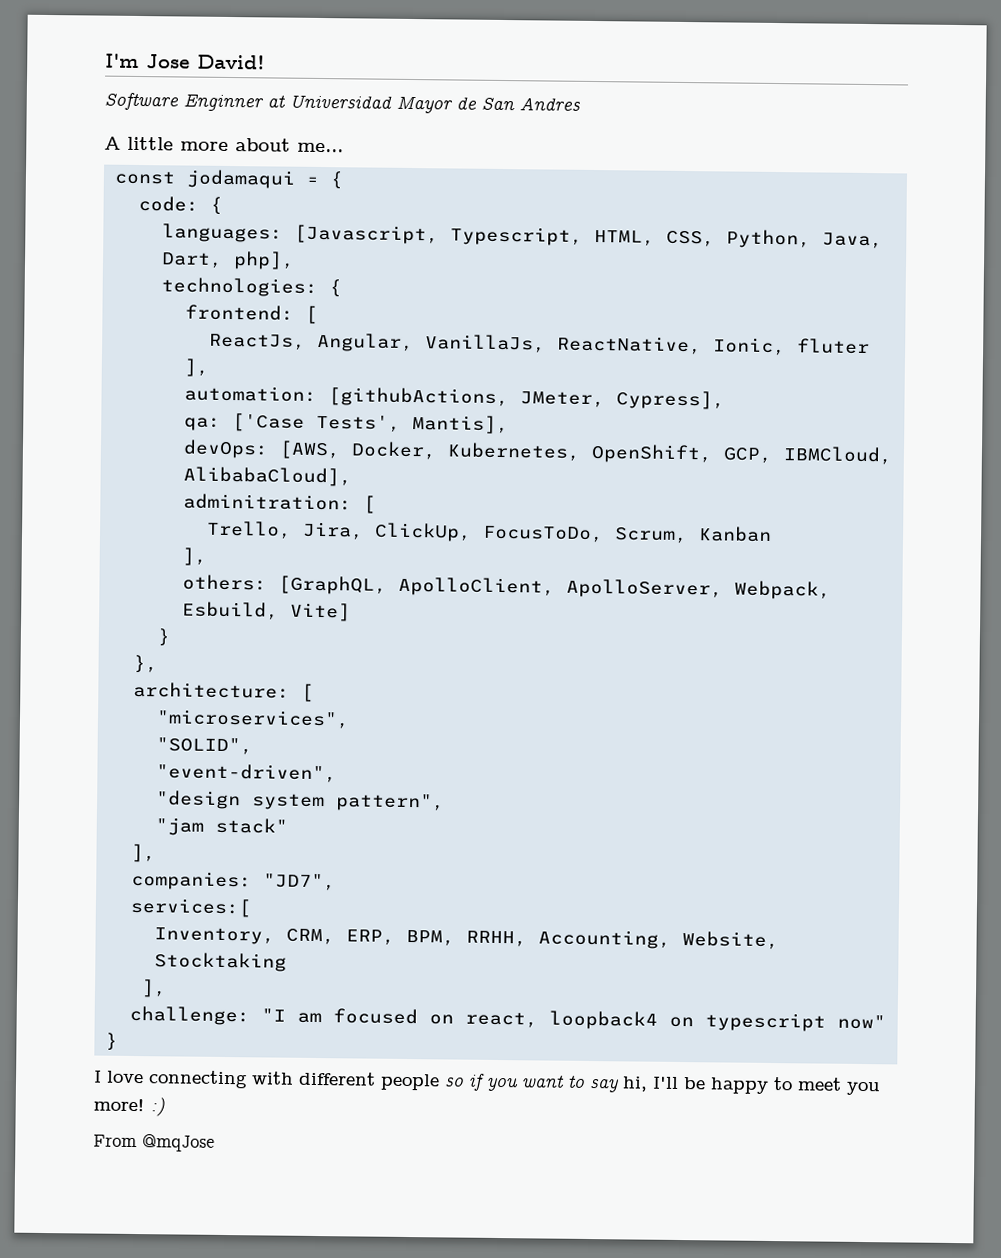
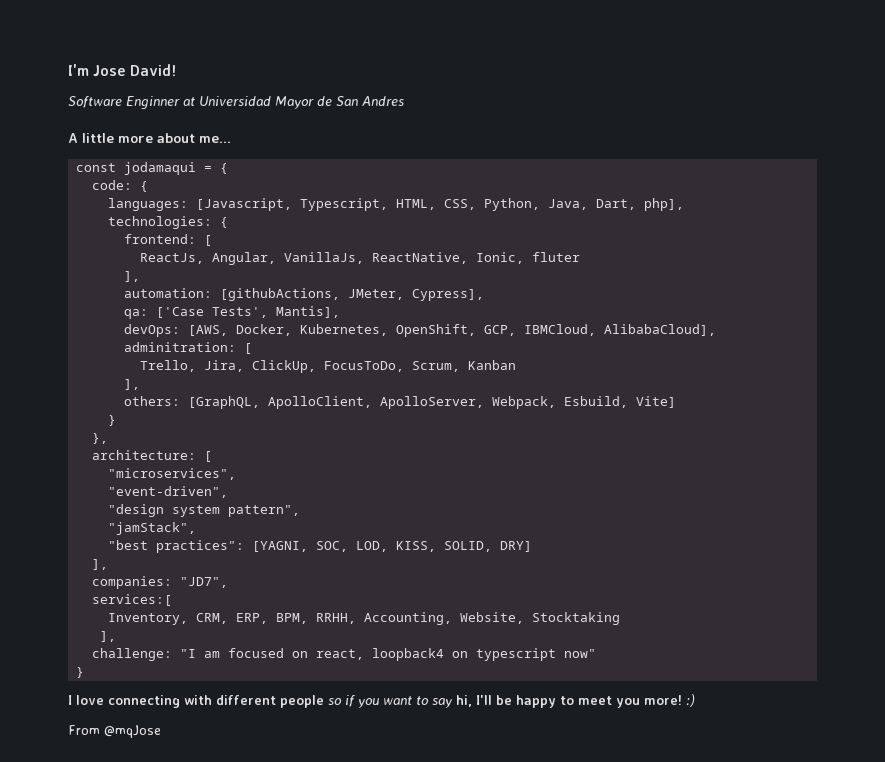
[155,737,253,755] // "SOLID", -> (237, 474) none
[154,817,288,836] "jam stack" -> [108,522,197,535] [108,540,533,553] "jamStack", // "best practices": [YAGNI, SOC, LOD, KISS, SOLID, DRY]

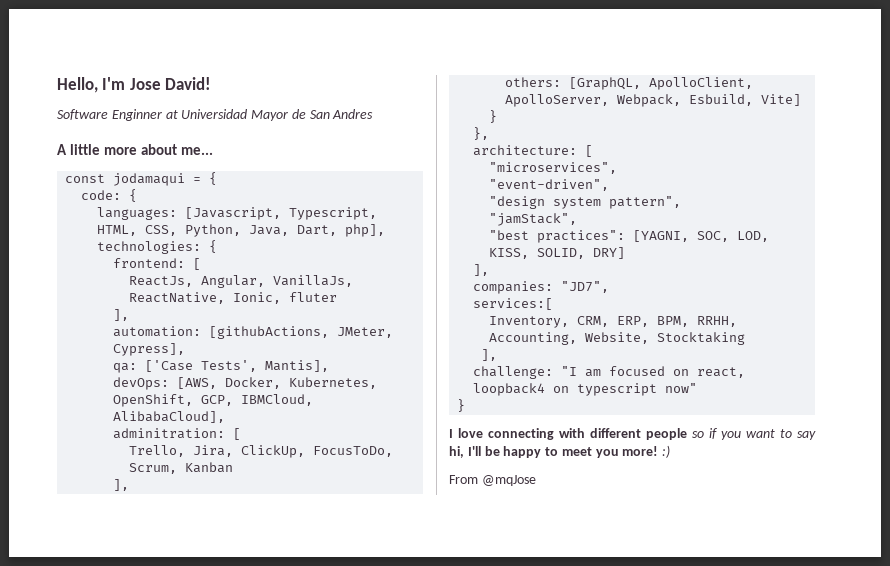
(68, 70) none -> [57,77,98,93] Hello,

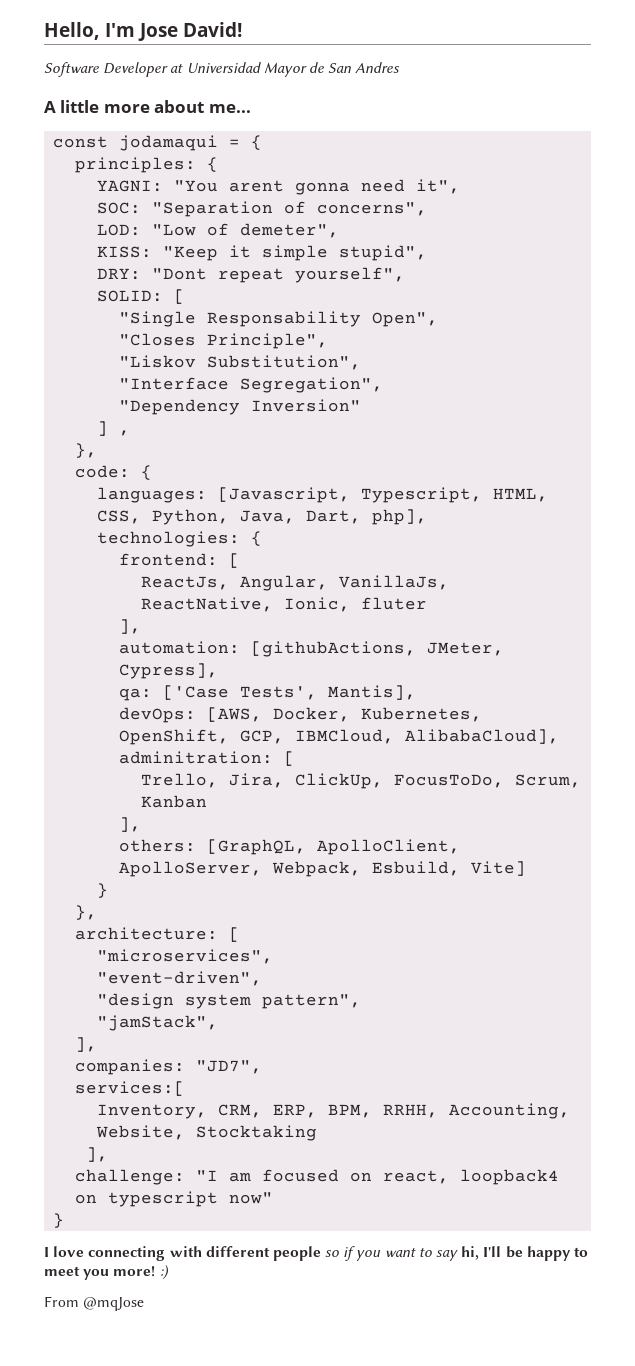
[111,109,162,121] Enginner -> [103,62,169,77] Developer
(218, 178) none -> [75,157,219,173] [97,179,461,195] [97,201,428,217] [97,223,340,238] [97,245,428,261] [97,267,406,283] [97,289,186,304] [119,311,439,327] [119,333,329,349] [119,355,362,370] [119,377,384,393] [119,399,362,415] [97,421,131,436] [75,443,98,458] // principles: { // YAGNI: "You arent gonna need it", // SOC: "Separation of concerns", // LOD: "Low of demeter", // KISS: "Keep it simple stupid", // DRY: "Dont repeat yourself", // SOLID: [ // "Single Responsability Open", // "Closes Principle", // "Liskov Substitution", // "Interface Segregation", // "Dependency Inversion" // ] , // },
[489,230,770,243] [489,247,626,259] // "best practices": [YAGNI, SOC, LOD, KISS, SOLID, DRY] -> (219, 1023) none

